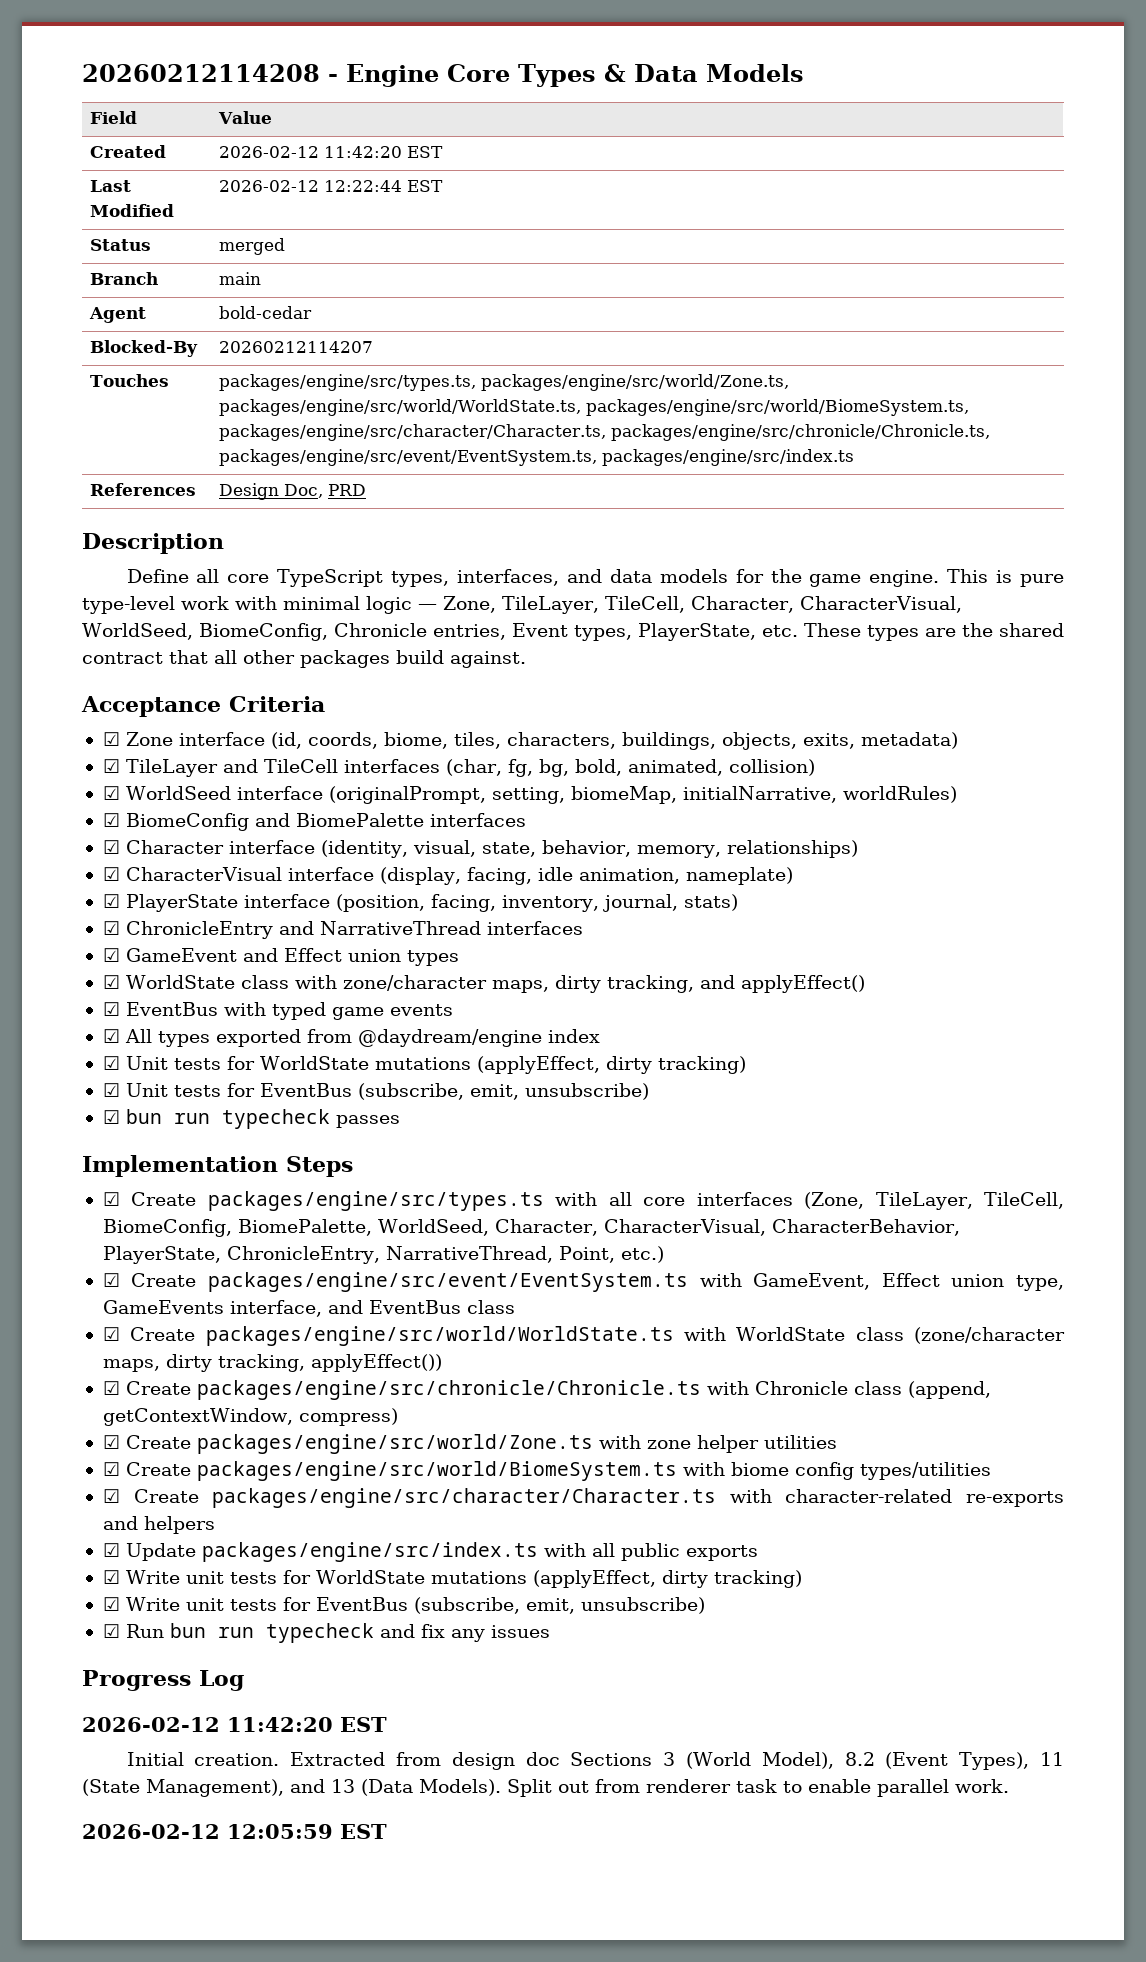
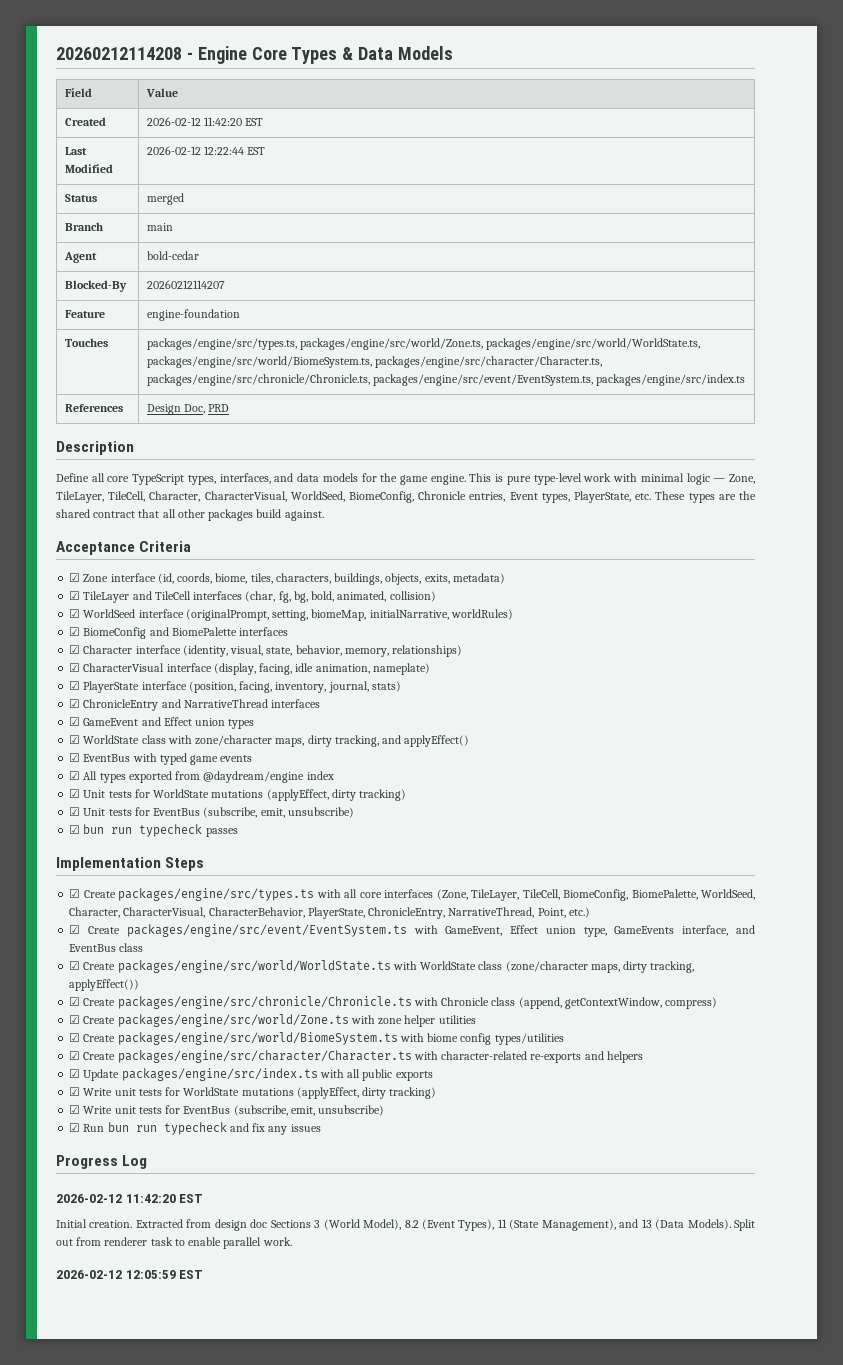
(374, 347) none -> [64,310,105,318] [146,309,240,321] // Feature | engine-foundation

